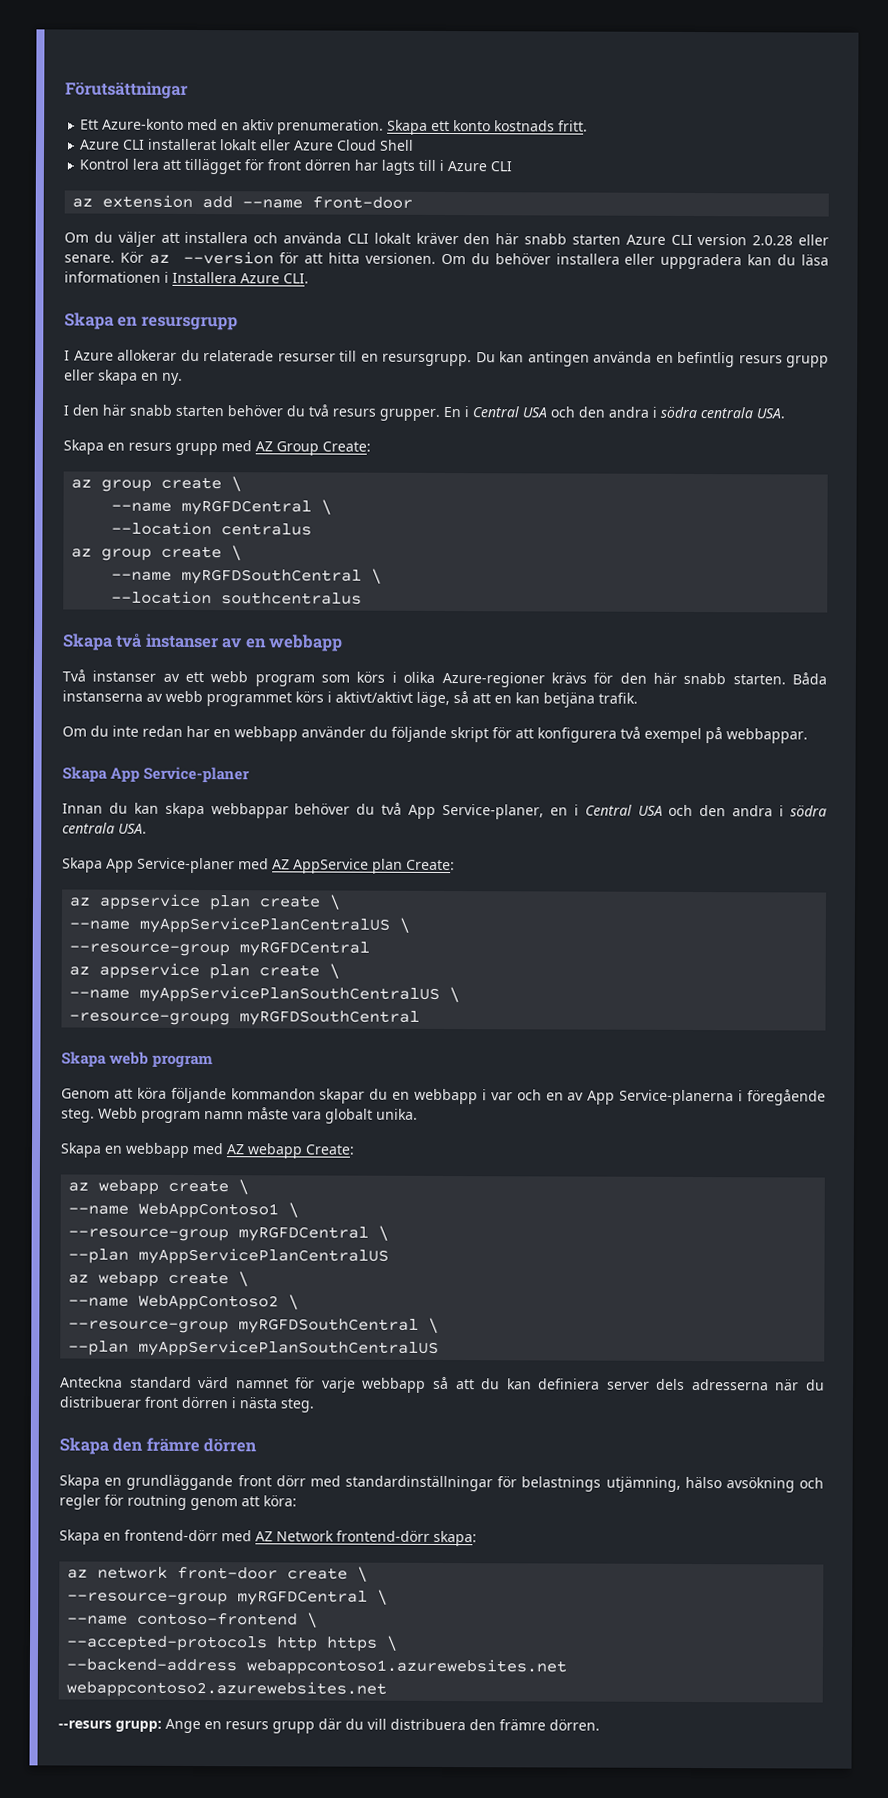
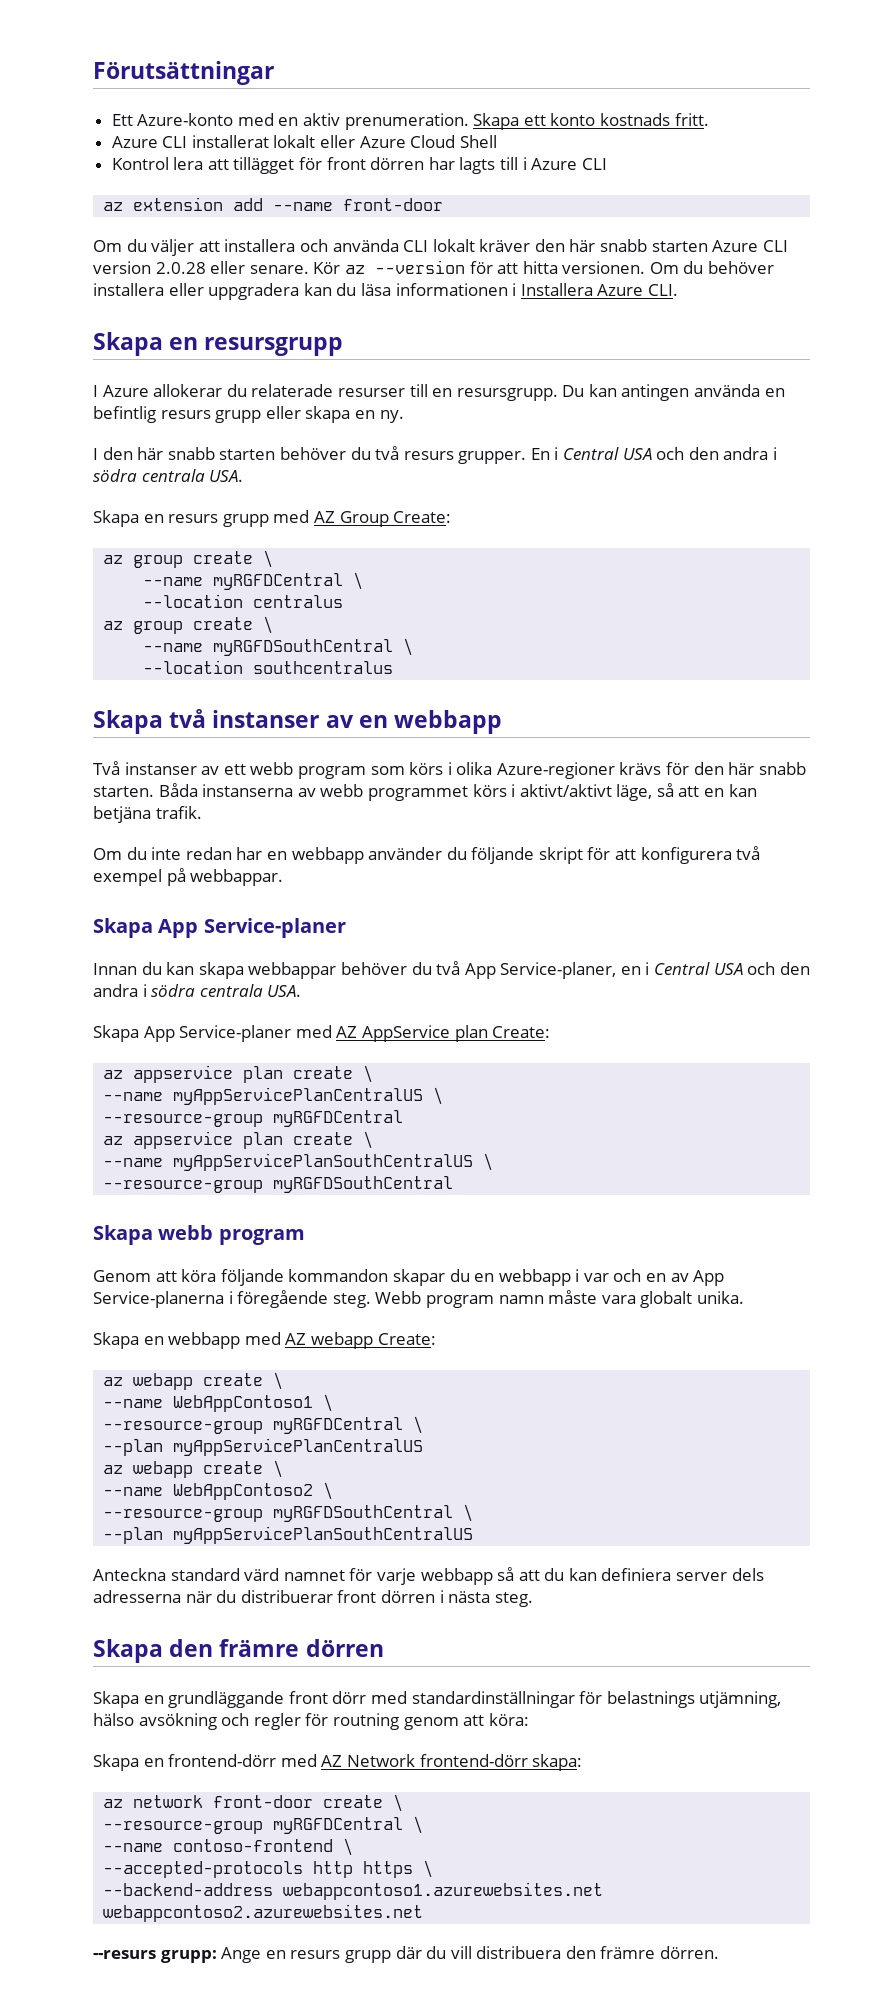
[69,1012,231,1026] -resource-groupg -> [103,1180,264,1193] --resource-group

